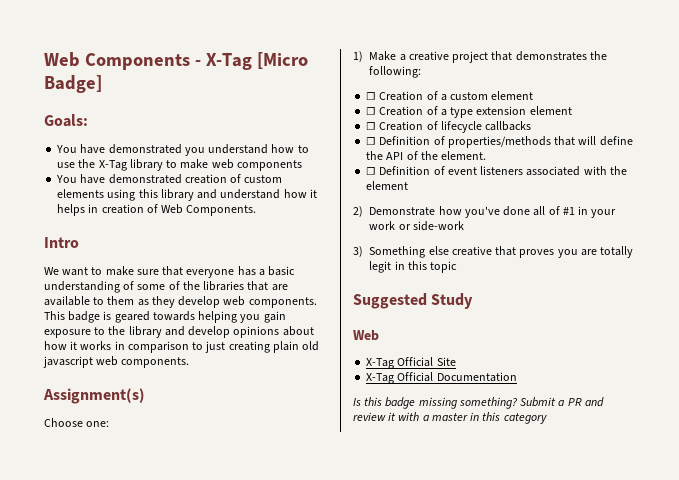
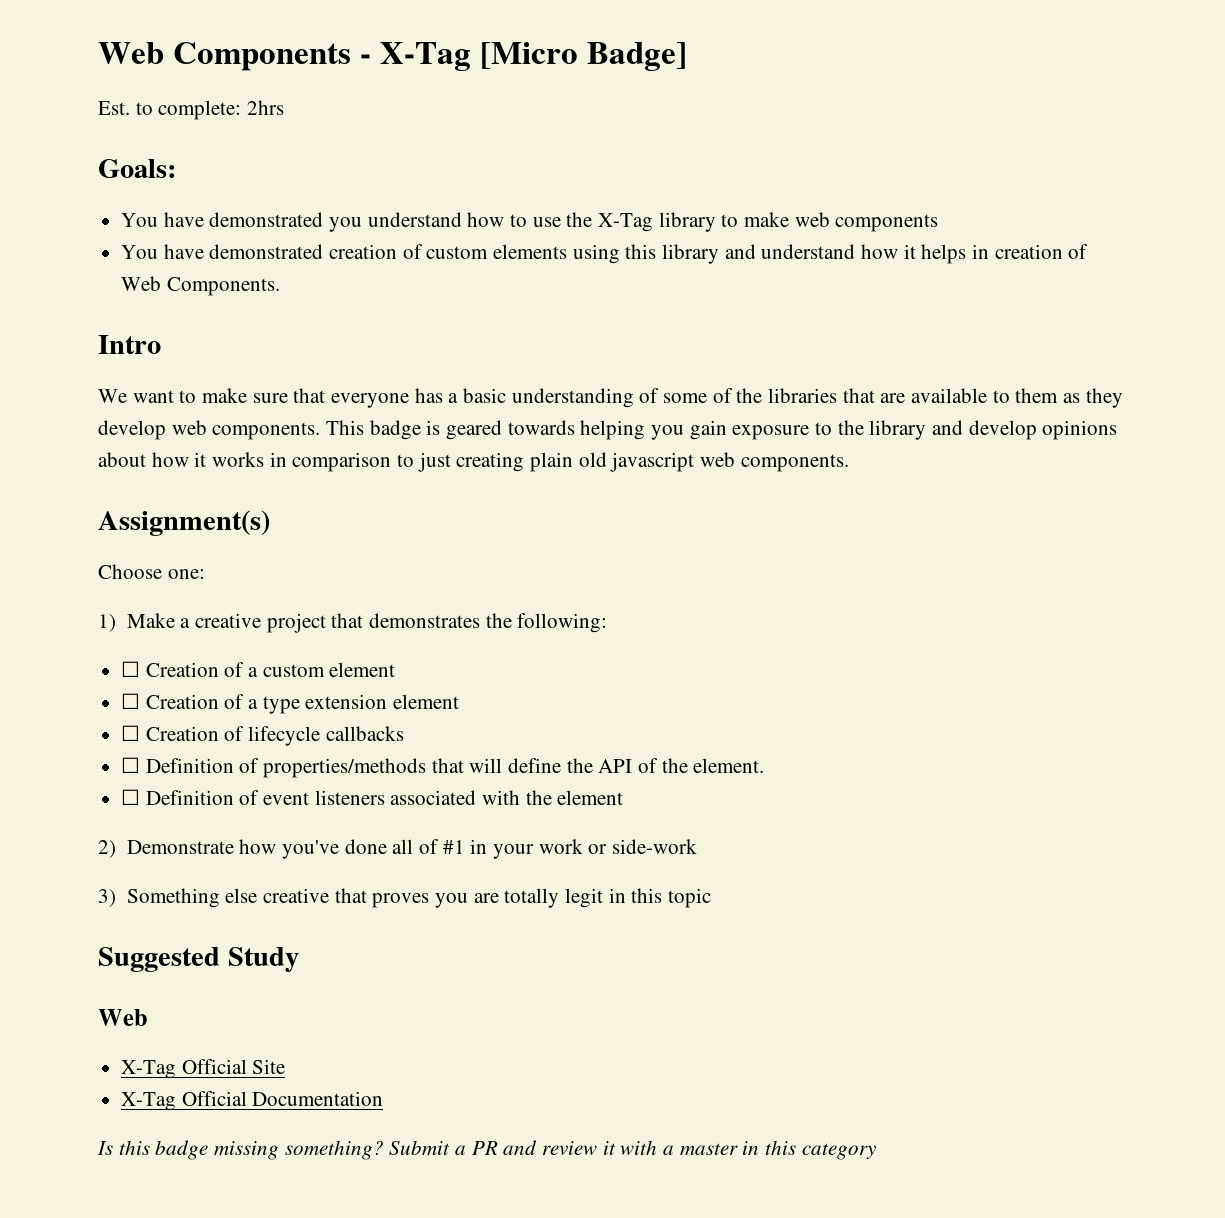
(102, 84) none -> [98,100,285,120] // Est. to complete: 2hrs

